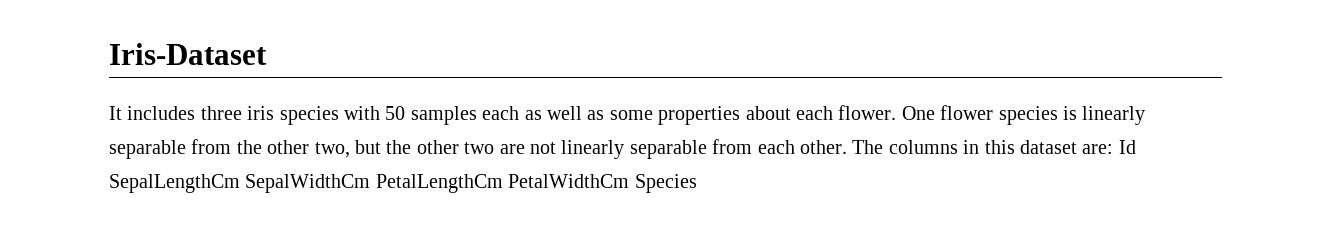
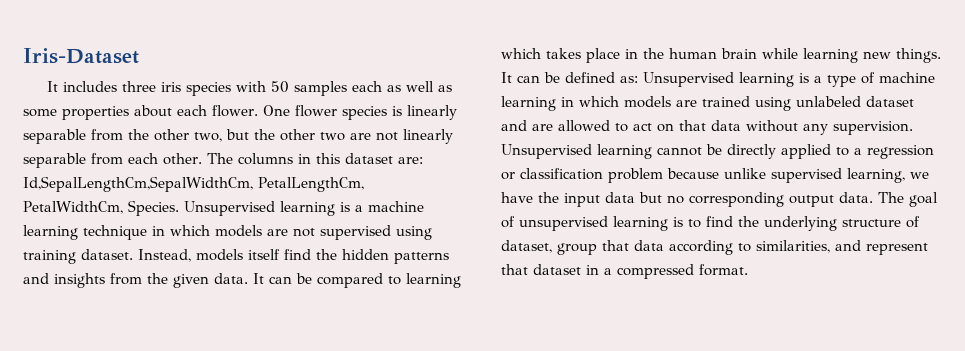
[1118,140,1136,154] [109,174,697,193] Id SepalLengthCm SepalWidthCm PetalLengthCm PetalWidthCm Species -> [23,176,364,192] [23,200,424,216] [23,225,432,240] [23,249,449,264] [23,273,461,288] [501,48,941,63] [501,72,935,87] [501,96,914,111] [501,120,913,135] [501,144,934,159] [501,168,929,183] [501,192,938,207] [501,216,920,231] [501,240,928,255] [501,264,748,279] Id,SepalLengthCm,SepalWidthCm, PetalLengthCm, PetalWidthCm, Species. Unsupervised learning is a machine learning technique in which models are not supervised using training dataset. Instead, models itself find the hidden patterns and insights from the given data. It can be compared to learning which takes place in the human brain while learning new things. It can be defined as: Unsupervised learning is a type of machine learning in which models are trained using unlabeled dataset and are allowed to act on that data without any supervision. Unsupervised learning cannot be directly applied to a regression or classification problem because unlike supervised learning, we have the input data but no corresponding output data. The goal of unsupervised learning is to find the underlying structure of dataset, group that data according to similarities, and represent that dataset in a compressed format.

